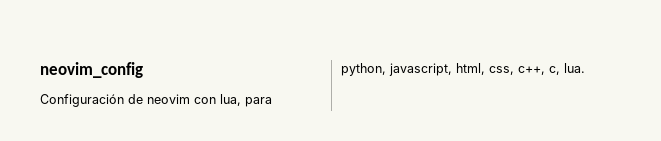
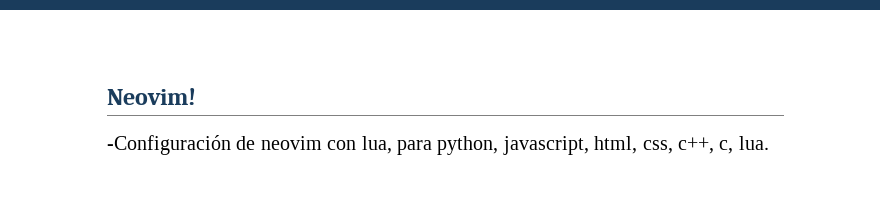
[40,62,143,78] [40,94,124,107] neovim_config // Configuración -> [107,88,196,105] [107,135,231,155] Neovim! // -Configuración

